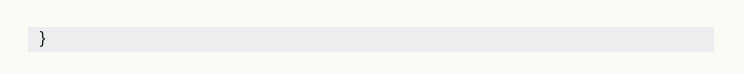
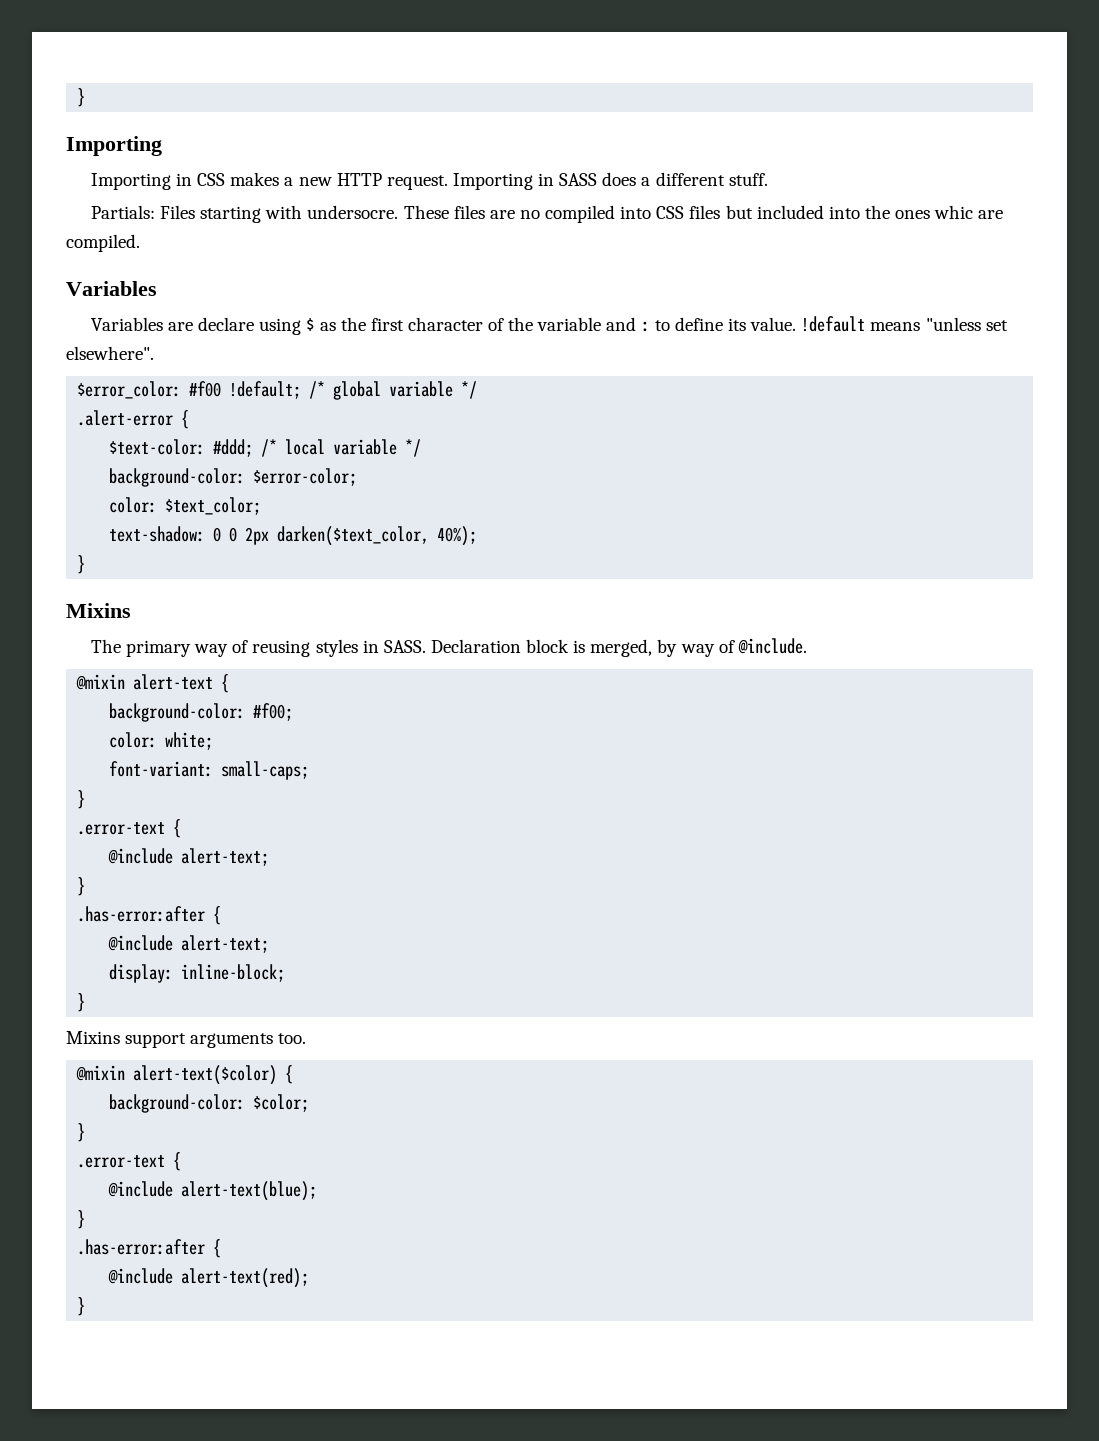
[37,31,47,47] } -> [77,88,86,107] [66,136,162,156] [90,172,768,190] [90,205,1004,223] [66,234,140,252] [66,281,157,296] [90,316,1008,335] [66,346,154,360] [77,381,478,400] [77,410,190,429] [109,439,422,457] [109,468,358,487] [109,497,262,515] [109,526,478,546] [77,555,86,574] [66,603,131,618] [90,638,807,657] [76,674,230,693] [109,703,294,722] [109,732,214,750] [109,761,310,780] [77,790,86,809] [77,819,182,838] [108,848,270,866] [77,877,86,896] [77,906,222,925] [108,935,270,953] [109,964,286,983] [77,993,86,1012] [66,1031,307,1048] [76,1065,294,1085] [109,1094,310,1113] [77,1123,86,1142] [77,1152,182,1171] [108,1181,318,1201] [77,1210,86,1229] [77,1239,222,1258] [108,1268,310,1288] [77,1297,86,1316] } // Importing // Importing in CSS makes a new HTTP request. Importing in SASS does a different stuff. // Partials: Files starting with undersocre. These files are no compiled into CSS files but included into the ones whic are compiled. // Variables // Variables are declare using $ as the first character of the variable and : to define its value. !default means "unless set elsewhere". // $error_color: #f00 !default; /* global variable */ // .alert-error { // $text-color: #ddd; /* local variable */ // background-color: $error-color; // color: $text_color; // text-shadow: 0 0 2px darken($text_color, 40%); // } // Mixins // The primary way of reusing styles in SASS. Declaration block is merged, by way of @include. // @mixin alert-text { // background-color: #f00; // color: white; // font-variant: small-caps; // } // .error-text { // @include alert-text; // } // .has-error:after { // @include alert-text; // display: inline-block; // } // Mixins support arguments too. // @mixin alert-text($color) { // background-color: $color; // } // .error-text { // @include alert-text(blue); // } // .has-error:after { // @include alert-text(red); // }

